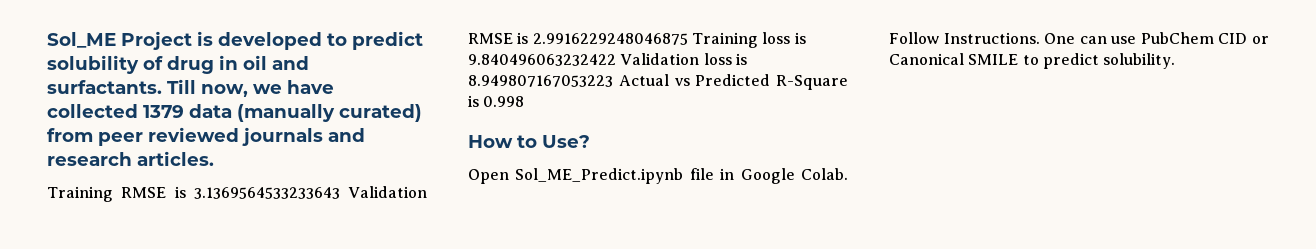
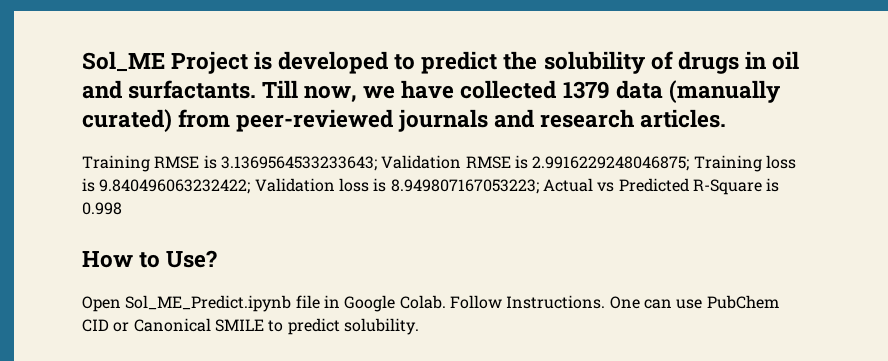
(423, 40) none -> [503,51,538,70] the
[167,56,214,74] drug -> [677,51,739,74] drugs
[98,127,239,146] peer reviewed -> [236,109,394,132] peer-reviewed
[193,187,340,199] 3.1369564533233643 -> [220,156,377,171] 3.1369564533233643;
[532,33,688,45] 2.9916229248046875 -> [532,156,690,171] 2.9916229248046875;
[468,54,616,66] 9.840496063232422 -> [99,179,251,194] 9.840496063232422;
[468,75,613,87] 8.949807167053223 -> [390,179,539,194] 8.949807167053223;

